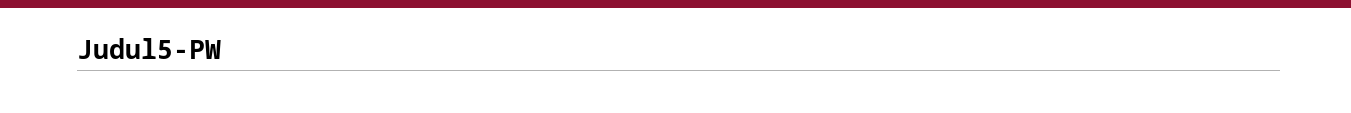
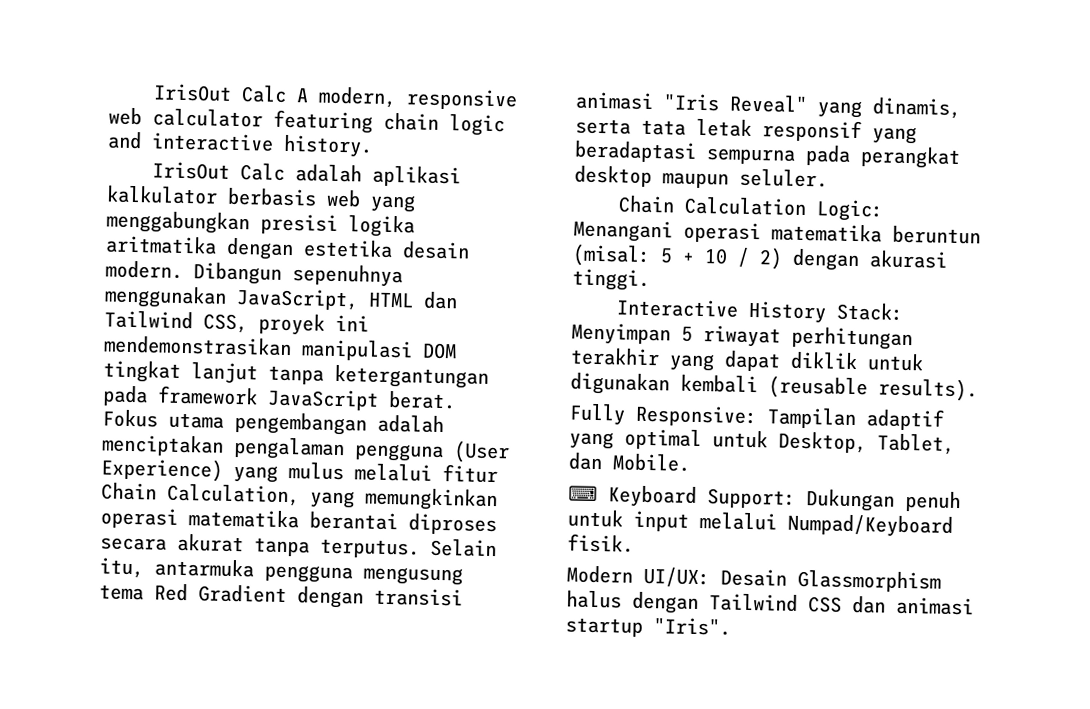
[77,38,221,59] Judul5-PW -> [153,83,519,111] [108,107,505,137] [107,131,373,158] [152,161,462,188] [106,185,416,213] [106,210,415,238] [105,235,470,261] [105,260,403,288] [104,285,458,311] [104,310,369,336] [103,335,457,362] [103,360,489,389] [102,385,456,411] [102,409,444,436] [101,434,510,464] [101,457,498,484] [101,482,498,512] [100,507,497,536] [100,533,497,559] [99,557,463,586] [99,583,463,609] [575,91,962,120] [575,118,917,145] [574,140,961,169] [574,165,828,189] [618,195,885,222] [573,219,981,245] [572,243,948,272] [572,268,650,292] [616,298,905,324] [571,322,913,351] [570,347,924,372] [570,372,978,402] [569,403,945,431] [569,428,955,455] [568,452,691,472] [568,485,961,513] [567,509,953,538] [567,533,634,553] [566,565,941,593] [566,590,974,616] [565,617,731,637] IrisOut Calc A modern, responsive web calculator featuring chain logic and interactive history. // IrisOut Calc adalah aplikasi kalkulator berbasis web yang menggabungkan presisi logika aritmatika dengan estetika desain modern. Dibangun sepenuhnya menggunakan JavaScript, HTML dan Tailwind CSS, proyek ini mendemonstrasikan manipulasi DOM tingkat lanjut tanpa ketergantungan pada framework JavaScript berat. Fokus utama pengembangan adalah menciptakan pengalaman pengguna (User Experience) yang mulus melalui fitur Chain Calculation, yang memungkinkan operasi matematika berantai diproses secara akurat tanpa terputus. Selain itu, antarmuka pengguna mengusung tema Red Gradient dengan transisi animasi "Iris Reveal" yang dinamis, serta tata letak responsif yang beradaptasi sempurna pada perangkat desktop maupun seluler. // Chain Calculation Logic: Menangani operasi matematika beruntun (misal: 5 + 10 / 2) dengan akurasi tinggi. // Interactive History Stack: Menyimpan 5 riwayat perhitungan terakhir yang dapat diklik untuk digunakan kembali (reusable results). // Fully Responsive: Tampilan adaptif yang optimal untuk Desktop, Tablet, dan Mobile. // ⌨ Keyboard Support: Dukungan penuh untuk input melalui Numpad/Keyboard fisik. // Modern UI/UX: Desain Glassmorphism halus dengan Tailwind CSS dan animasi startup "Iris".

